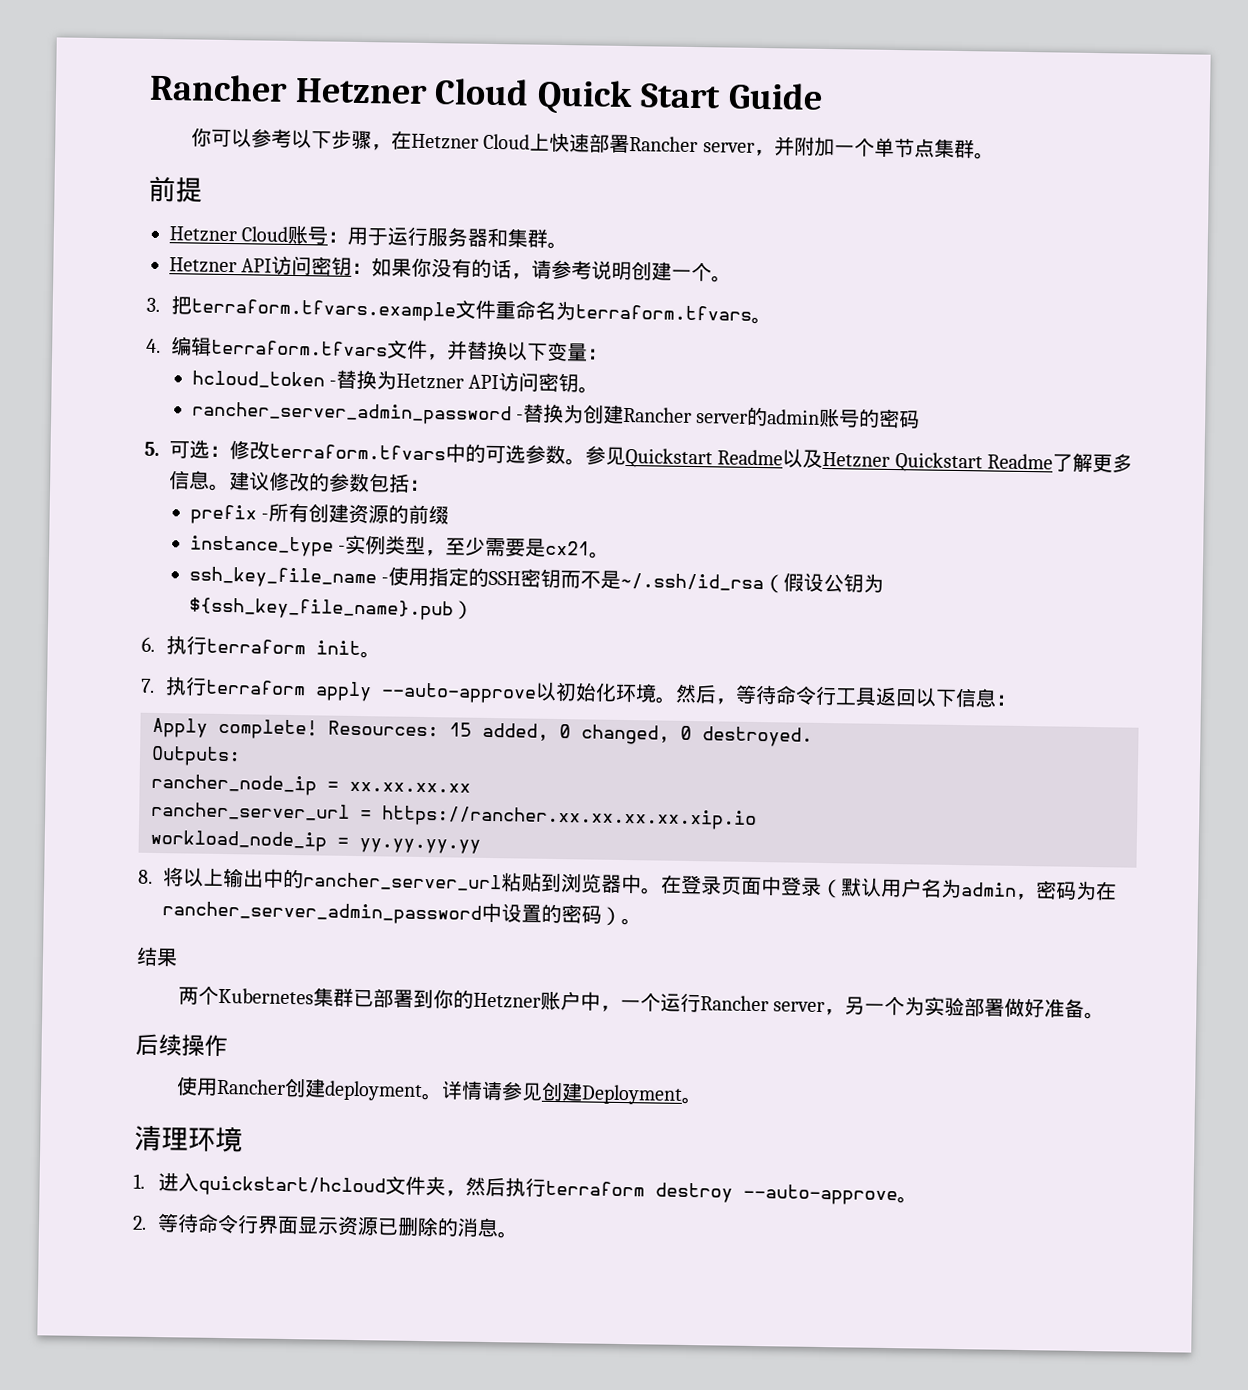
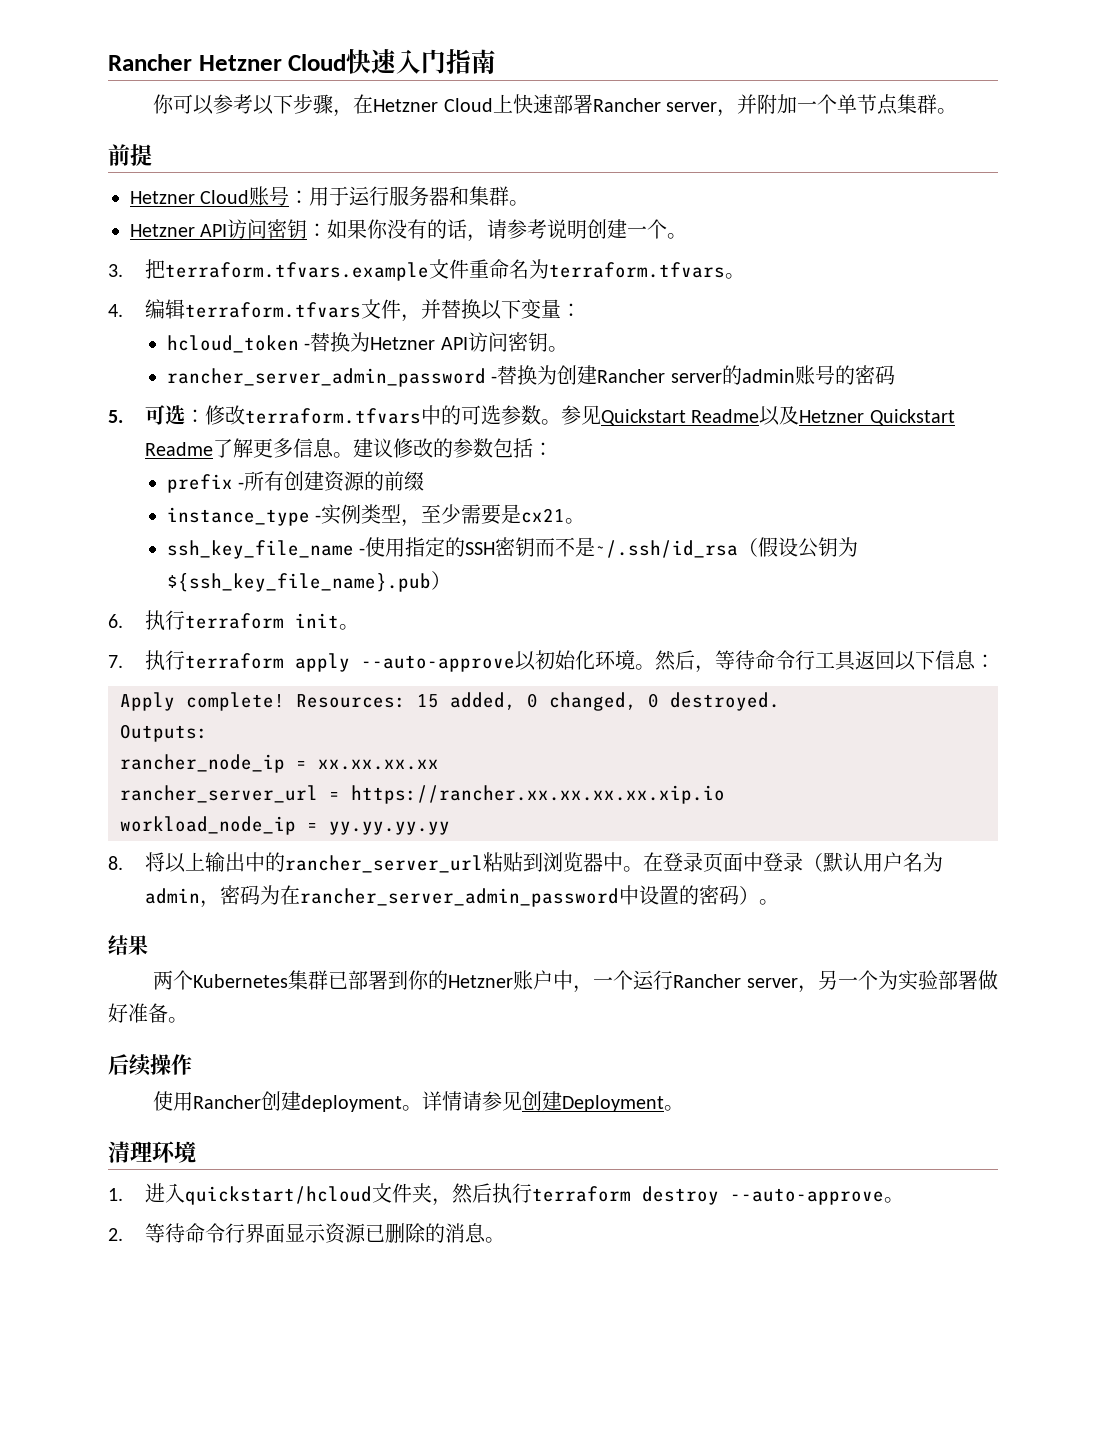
[537,79,823,116] Quick Start Guide -> [346,49,497,74] 快速入门指南

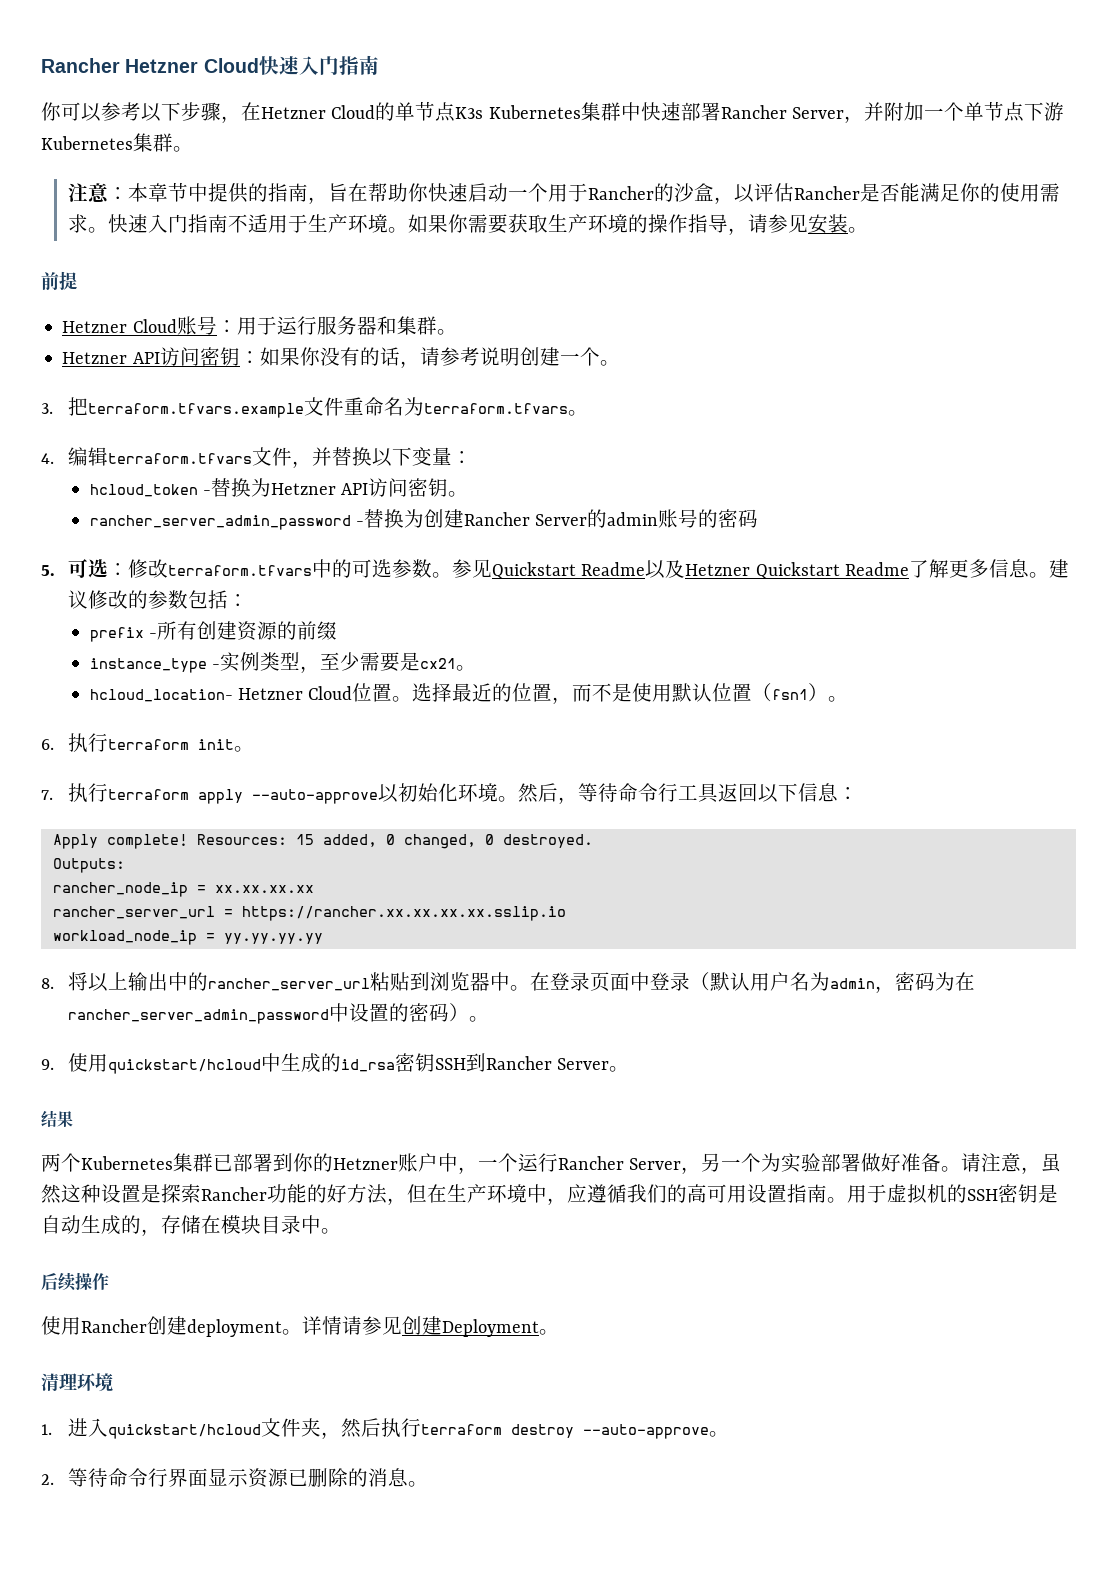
[492,94,513,113] 上 -> [375,101,641,122] 的单节点K3s Kubernetes集群中
[665,102,717,112] server -> [791,107,844,119] Server
[896,94,957,114] 集群。 -> [1023,102,1064,121] [41,133,193,152] [68,182,1061,204] [68,214,869,235] 下游Kubernetes集群。 // 注意：本章节中提供的指南，旨在帮助你快速启动一个用于Rancher的沙盒，以评估Rancher是否能满足你的使用需求。快速入门指南不适用于生产环境。如果你需要获取生产环境的操作指导，请参见安装。
[670,373,722,383] server -> [535,514,588,526] Server
[167,537,859,559] [167,571,452,592] ssh_key_file_name -使用指定的SSH密钥而不是~/.ssh/id_rsa（假设公钥为${ssh_key_file_name}.pub） -> [89,683,849,704] hcloud_location- Hetzner Cloud位置。选择最近的位置，而不是使用默认位置（fsn1）。
[351,785,725,804] https://rancher.xx.xx.xx.xx.xip.io -> [241,906,566,921] https://rancher.xx.xx.xx.xx.sslip.io
(780, 902) none -> [41,1053,630,1074] // 9.使用quickstart/hcloud中生成的id_rsa密钥SSH到Rancher Server。
[747,978,798,988] server -> [629,1158,682,1170] Server
(188, 1020) none -> [961,1153,1062,1174] [41,1184,1058,1205] [41,1215,341,1236] 请注意，虽然这种设置是探索Rancher功能的好方法，但在生产环境中，应遵循我们的高可用设置指南。用于虚拟机的SSH密钥是自动生成的，存储在模块目录中。

